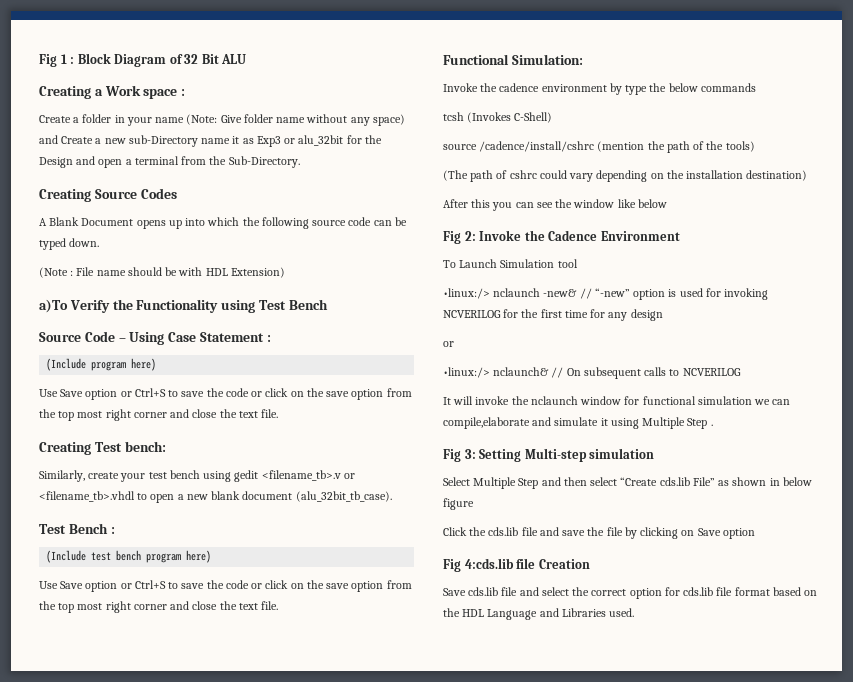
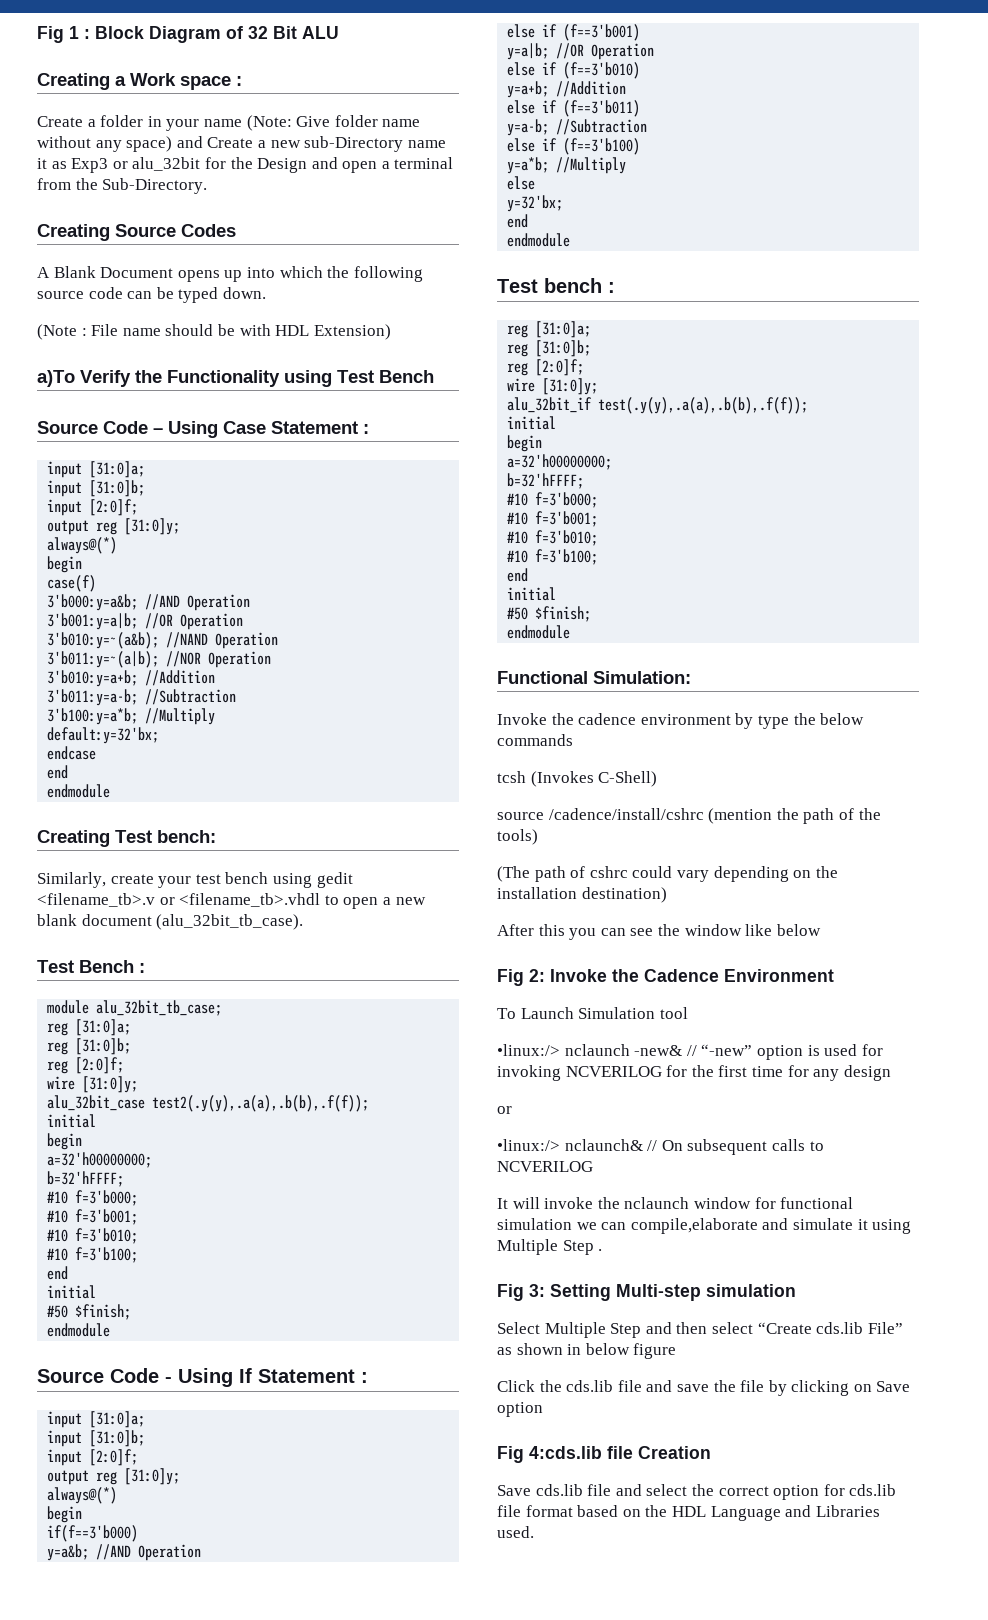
[46,358,157,371] [39,388,412,400] [39,409,279,421] (Include program here) // Use Save option or Ctrl+S to save the code or click on the save option from the top most right corner and close the text file. -> [47,461,146,478] [47,480,146,497] [47,499,139,516] [47,518,181,535] [47,537,118,554] [47,556,83,573] [47,575,97,592] [47,594,251,611] [47,613,244,630] [47,632,279,649] [47,651,272,668] [47,670,216,687] [47,689,237,706] [47,708,216,725] [47,727,160,744] [47,746,97,760] [47,765,69,779] [47,784,111,798] input [31:0]a; // input [31:0]b; // input [2:0]f; // output reg [31:0]y; // always@(*) // begin // case(f) // 3'b000:y=a&b; //AND Operation // 3'b001:y=a|b; //OR Operation // 3'b010:y=~(a&b); //NAND Operation // 3'b011:y=~(a|b); //NOR Operation // 3'b010:y=a+b; //Addition // 3'b011:y=a-b; //Subtraction // 3'b100:y=a*b; //Multiply // default:y=32'bx; // endcase // end // endmodule
[46,550,212,563] [39,580,412,592] [39,601,279,613] (Include test bench program here) // Use Save option or Ctrl+S to save the code or click on the save option from the top most right corner and close the text file. -> [47,1000,223,1016] [47,1019,132,1036] [47,1038,132,1055] [47,1057,125,1074] [47,1076,139,1093] [47,1095,370,1112] [47,1114,97,1128] [47,1133,83,1150] [47,1152,153,1168] [47,1171,125,1187] [47,1190,139,1206] [47,1209,139,1225] [47,1228,139,1244] [47,1247,139,1263] [47,1266,69,1280] [47,1285,97,1299] [47,1304,132,1320] [47,1323,111,1337] [37,1368,368,1387] [47,1411,146,1428] [47,1430,146,1447] [47,1449,139,1466] [47,1468,181,1485] [47,1487,118,1504] [47,1506,83,1523] [47,1525,139,1542] [47,1544,202,1561] [507,24,641,41] [507,43,655,60] [507,62,641,79] [507,81,627,98] [507,100,641,117] [507,119,648,136] [507,138,641,155] [507,157,627,174] [507,176,536,190] [507,195,564,212] [507,214,529,228] [507,233,571,247] [497,278,615,293] [507,321,592,338] [507,340,592,357] [507,359,585,376] [507,378,599,395] [507,397,809,414] [507,416,557,430] [507,435,543,452] [507,454,613,470] [507,473,585,489] [507,492,599,508] [507,511,599,527] [507,530,599,546] [507,549,599,565] [507,568,529,582] [507,587,557,601] [507,606,592,622] [507,625,571,639] module alu_32bit_tb_case; // reg [31:0]a; // reg [31:0]b; // reg [2:0]f; // wire [31:0]y; // alu_32bit_case test2(.y(y),.a(a),.b(b),.f(f)); // initial // begin // a=32'h00000000; // b=32'hFFFF; // #10 f=3'b000; // #10 f=3'b001; // #10 f=3'b010; // #10 f=3'b100; // end // initial // #50 $finish; // endmodule // Source Code - Using If Statement : // input [31:0]a; // input [31:0]b; // input [2:0]f; // output reg [31:0]y; // always@(*) // begin // if(f==3'b000) // y=a&b; //AND Operation // else if (f==3'b001) // y=a|b; //OR Operation // else if (f==3'b010) // y=a+b; //Addition // else if (f==3'b011) // y=a-b; //Subtraction // else if (f==3'b100) // y=a*b; //Multiply // else // y=32'bx; // end // endmodule // Test bench : // reg [31:0]a; // reg [31:0]b; // reg [2:0]f; // wire [31:0]y; // alu_32bit_if test(.y(y),.a(a),.b(b),.f(f)); // initial // begin // a=32'h00000000; // b=32'hFFFF; // #10 f=3'b000; // #10 f=3'b001; // #10 f=3'b010; // #10 f=3'b100; // end // initial // #50 $finish; // endmodule

